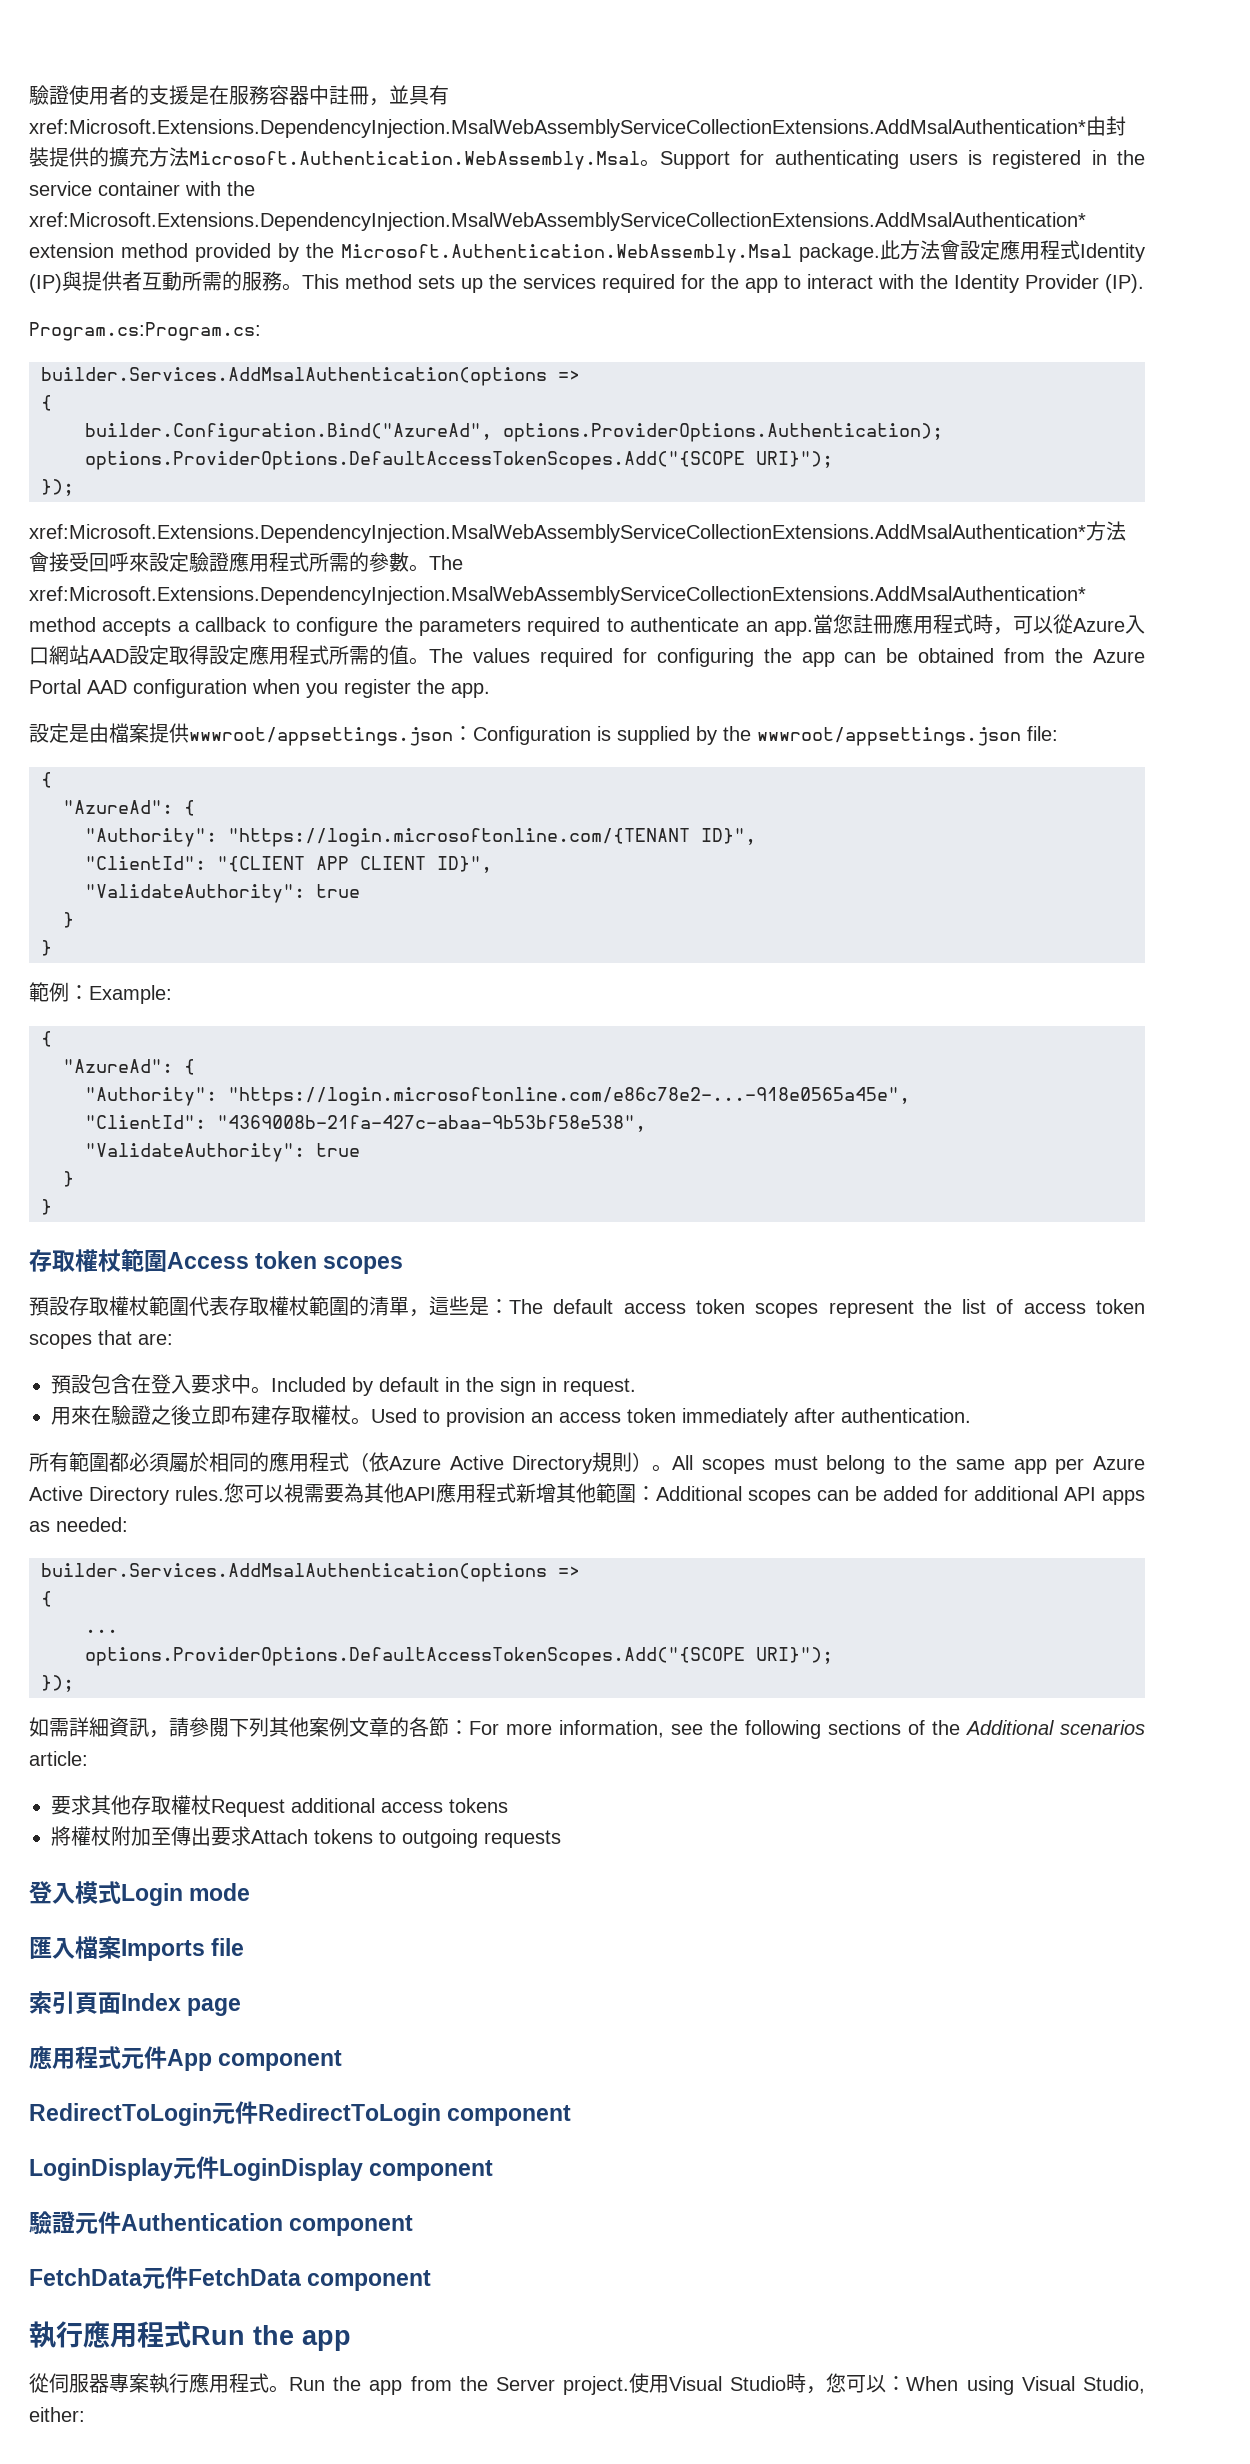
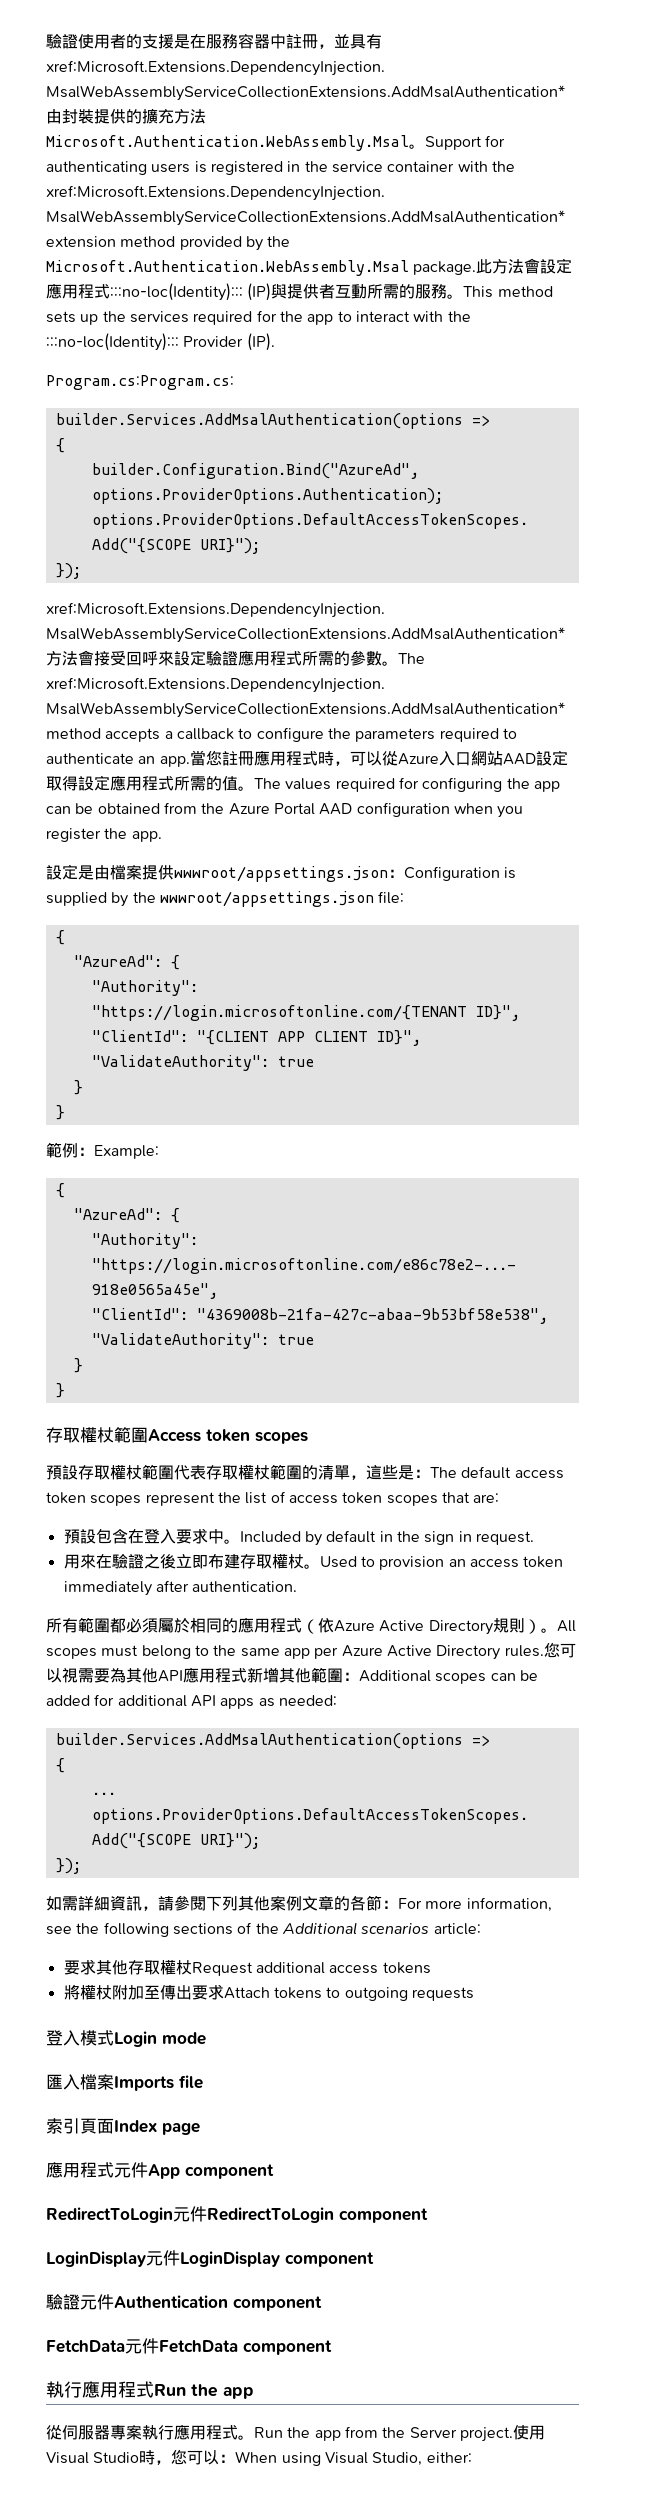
[1080,243,1145,262] Identity -> [110,283,243,301] :::no-loc(Identity):::
[954,274,1019,293] Identity -> [46,333,179,351] :::no-loc(Identity):::

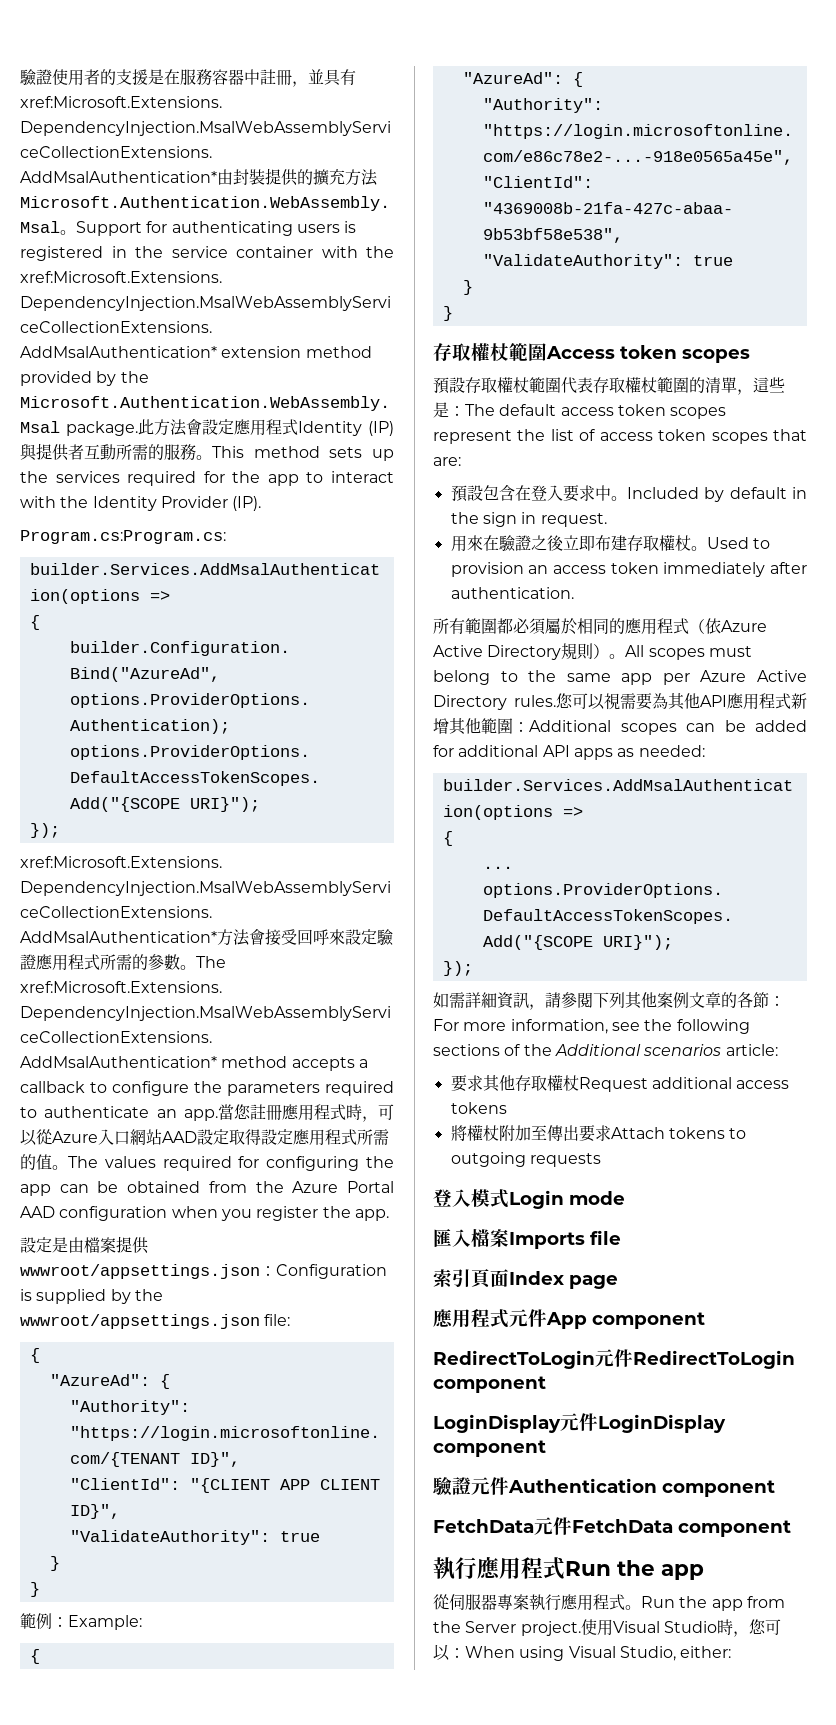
[110,283,243,301] :::no-loc(Identity)::: -> [298,421,362,436] Identity
[46,333,179,351] :::no-loc(Identity)::: -> [92,496,157,511] Identity

